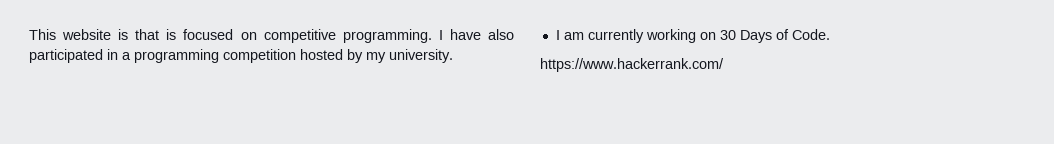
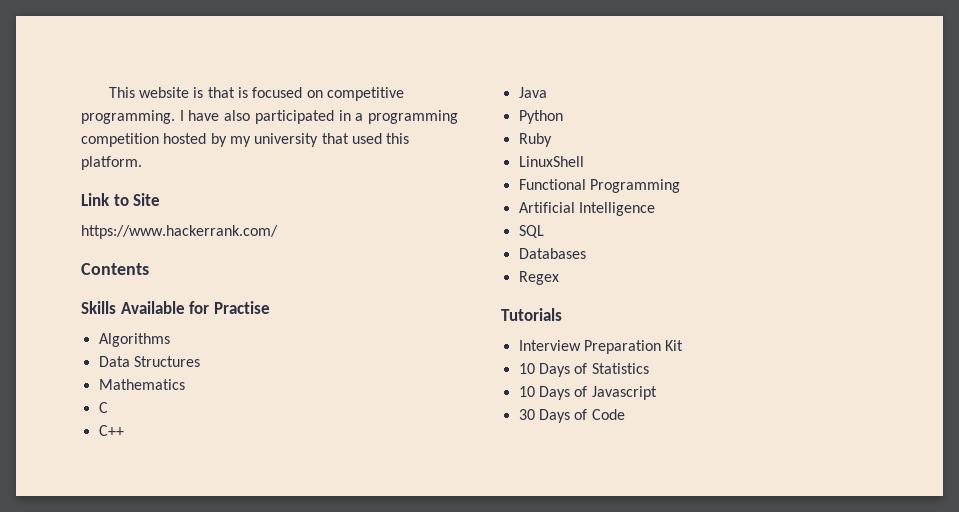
[389,49,453,63] [555,29,716,43] university. // I am currently working on -> [254,133,410,147] [81,156,142,170] [81,193,161,206] [81,225,278,239] [81,263,149,275] [81,301,270,314] [98,333,170,347] [98,356,200,367] [98,379,185,390] [98,402,108,413] [98,425,124,436] [518,87,547,98] [518,110,563,124] [518,133,552,147] [518,156,584,167] [518,179,680,193] [518,202,655,216] [518,225,544,238] [518,248,586,259] [518,271,559,285] [501,308,562,321] [518,340,684,354] [518,363,649,377] [518,386,657,400] university that used this platform. // Link to Site // https://www.hackerrank.com/ // Contents // Skills Available for Practise // Algorithms // Data Structures // Mathematics // C // C++ // Java // Python // Ruby // LinuxShell // Functional Programming // Artificial Intelligence // SQL // Databases // Regex // Tutorials // Interview Preparation Kit // 10 Days of Statistics // 10 Days of Javascript //
[791,29,830,40] [540,58,724,72] Code. // https://www.hackerrank.com/ -> [591,409,625,420] Code

